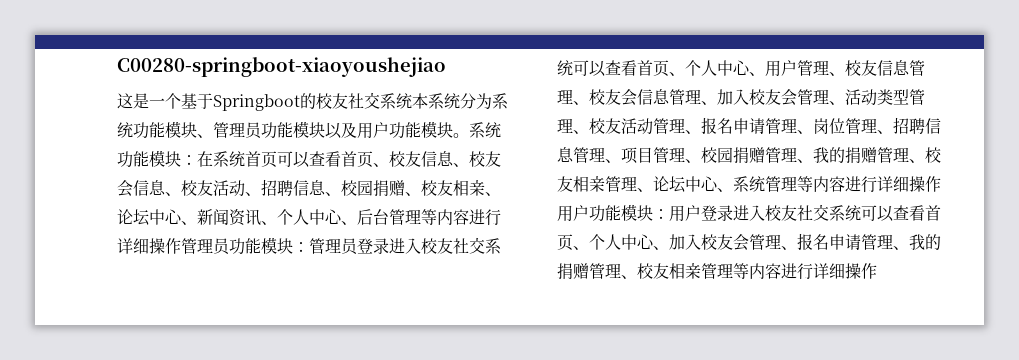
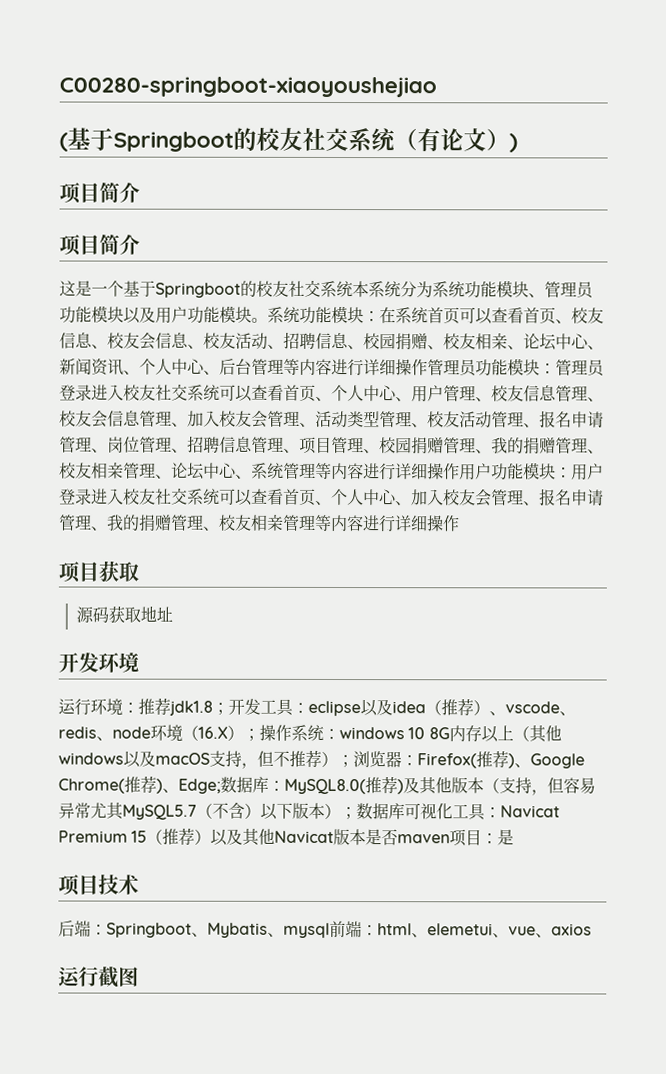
(446, 67) none -> [59,127,518,153] [59,182,140,204] [59,234,140,256] // (基于Springboot的校友社交系统（有论文）) // 项目简介 // 项目简介
(877, 271) none -> [58,560,139,583] [75,605,173,623] [58,652,139,673] [58,697,576,717] [58,724,562,743] [58,749,585,769] [58,775,596,796] [58,802,560,821] [58,827,515,847] [58,874,139,896] [58,920,592,938] [58,966,139,988] // 项目获取 // 源码获取地址 // 开发环境 // 运行环境：推荐jdk1.8；开发工具：eclipse以及idea（推荐）、vscode、redis、node环境（16.X）；操作系统：windows 10 8G内存以上（其他windows以及macOS支持，但不推荐）；浏览器：Firefox(推荐)、Google Chrome(推荐)、Edge;数据库：MySQL8.0(推荐)及其他版本（支持，但容易异常尤其MySQL5.7（不含）以下版本）；数据库可视化工具：Navicat Premium 15（推荐）以及其他Navicat版本是否maven项目：是 // 项目技术 // 后端：Springboot、Mybatis、mysql前端：html、elemetui、vue、axios // 运行截图

